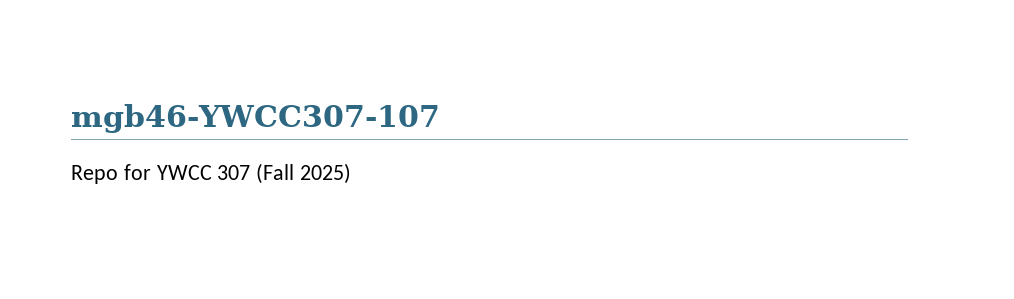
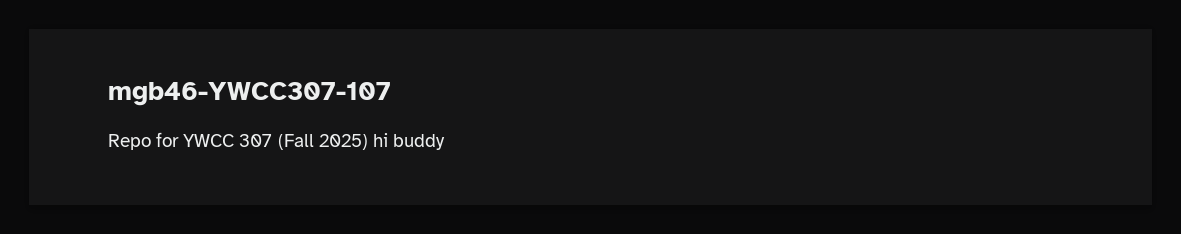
(352, 173) none -> [372,133,445,150] hi buddy

